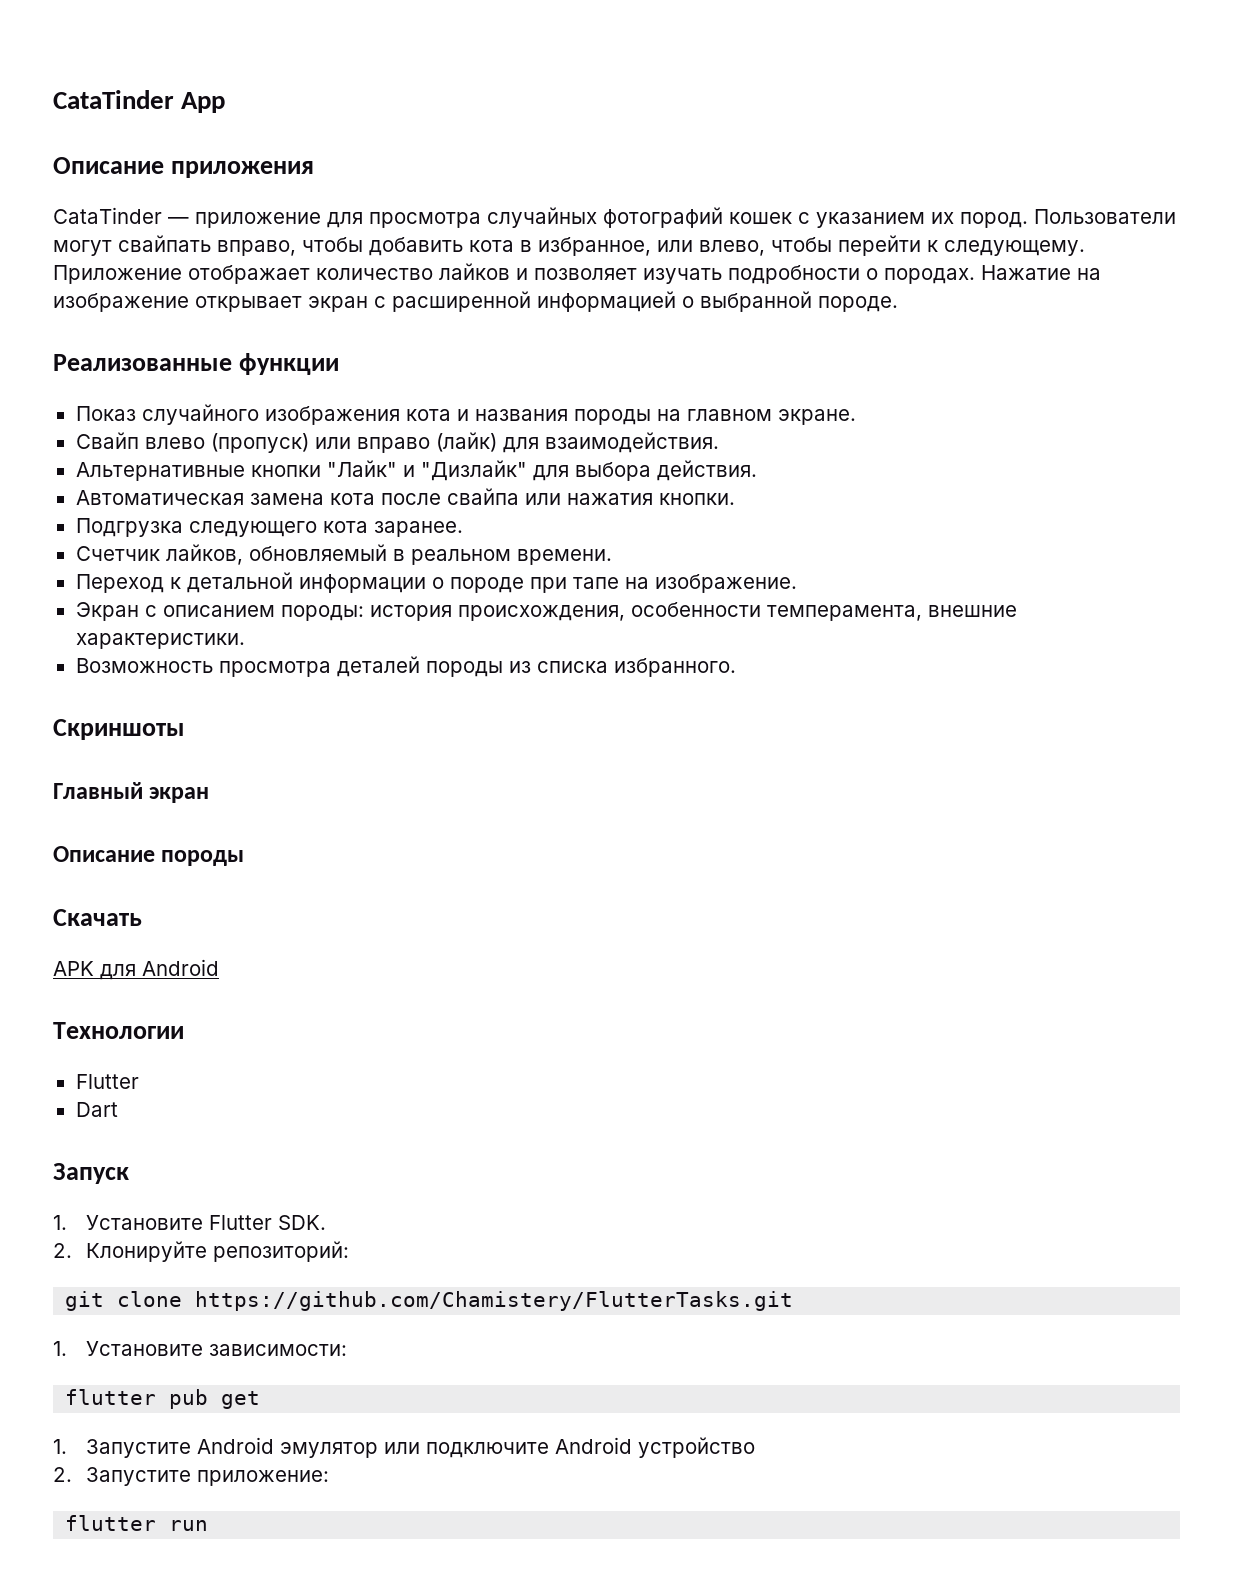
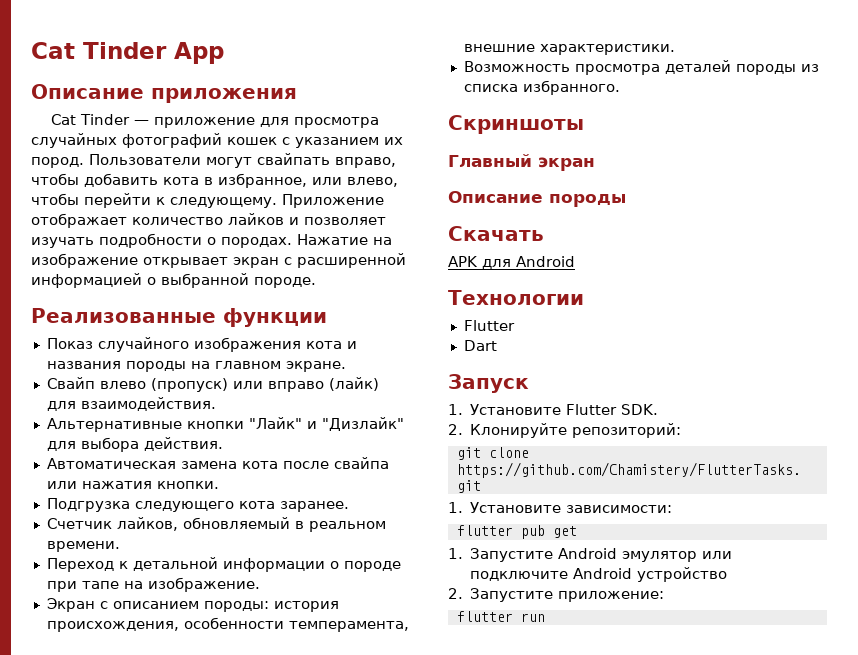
[53,90,174,109] CataTinder -> [31,42,167,59] Cat Tinder
[53,207,162,224] CataTinder -> [51,114,131,125] Cat Tinder

